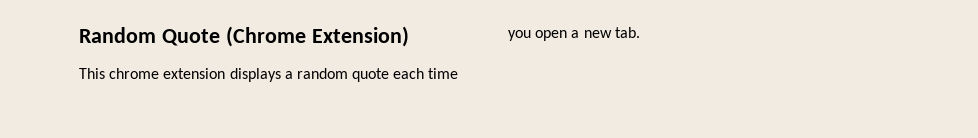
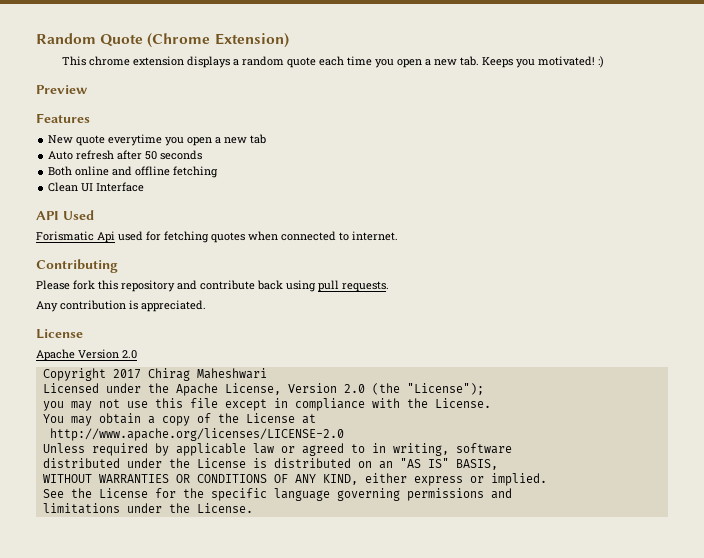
(640, 32) none -> [481,56,604,68] [36,85,88,94] [36,113,90,123] [48,134,267,146] [48,150,203,160] [48,166,219,178] [48,182,145,192] [36,210,94,220] [36,231,398,243] [36,259,118,273] [36,280,389,292] [36,300,206,312] [36,329,83,339] [36,349,137,361] [42,368,267,381] [42,383,484,396] [42,398,491,411] [42,413,316,426] [49,428,344,441] [42,443,512,456] [42,458,498,470] [42,473,547,486] [42,488,512,501] [42,503,253,514] Keeps you motivated! :) // Preview // Features // New quote everytime you open a new tab // Auto refresh after 50 seconds // Both online and offline fetching // Clean UI Interface // API Used // Forismatic Api used for fetching quotes when connected to internet. // Contributing // Please fork this repository and contribute back using pull requests. // Any contribution is appreciated. // License // Apache Version 2.0 // Copyright 2017 Chirag Maheshwari // Licensed under the Apache License, Version 2.0 (the "License"); // you may not use this file except in compliance with the License. // You may obtain a copy of the License at // http://www.apache.org/licenses/LICENSE-2.0 // Unless required by applicable law or agreed to in writing, software // distributed under the License is distributed on an "AS IS" BASIS, // WITHOUT WARRANTIES OR CONDITIONS OF ANY KIND, either express or implied. // See the License for the specific language governing permissions and // limitations under the License.

